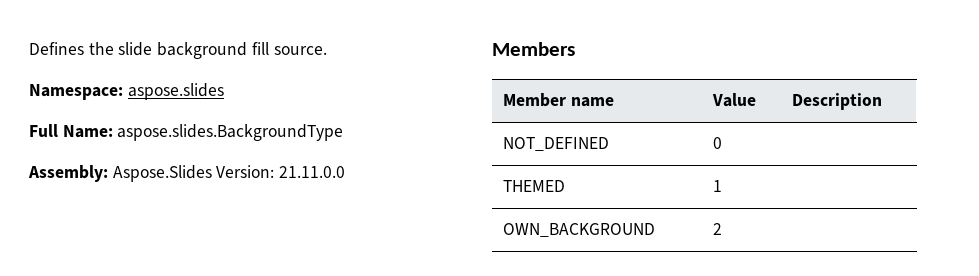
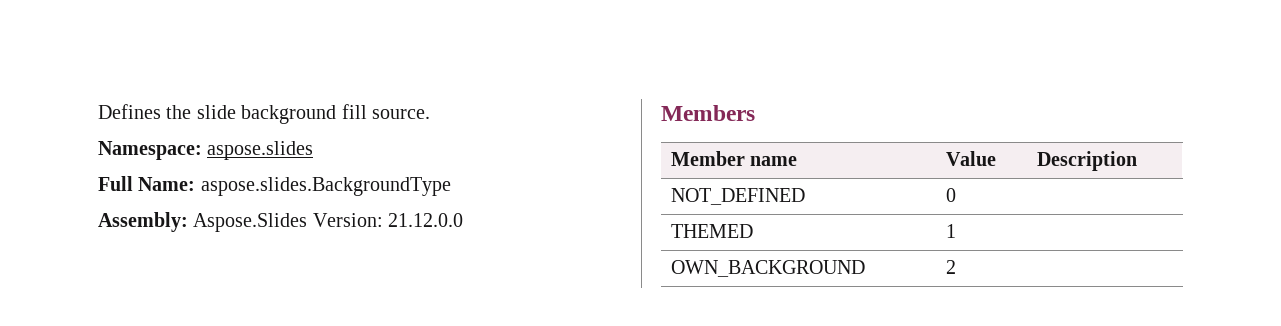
[279,166,346,178] 21.11.0.0 -> [388,213,464,227] 21.12.0.0

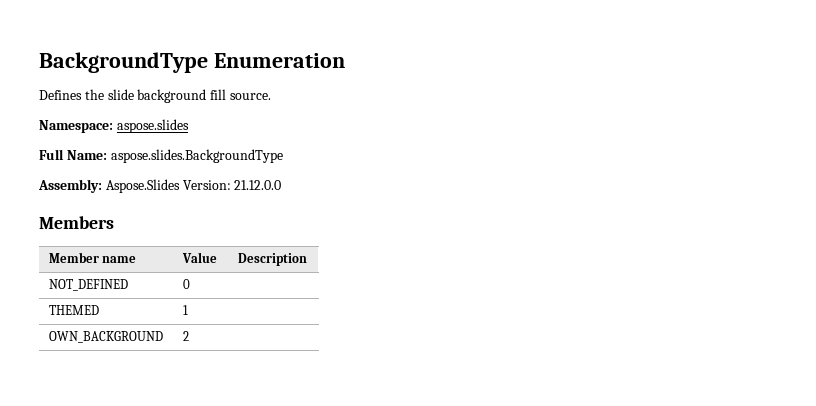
(98, 111) none -> [39,52,345,73] BackgroundType Enumeration //

